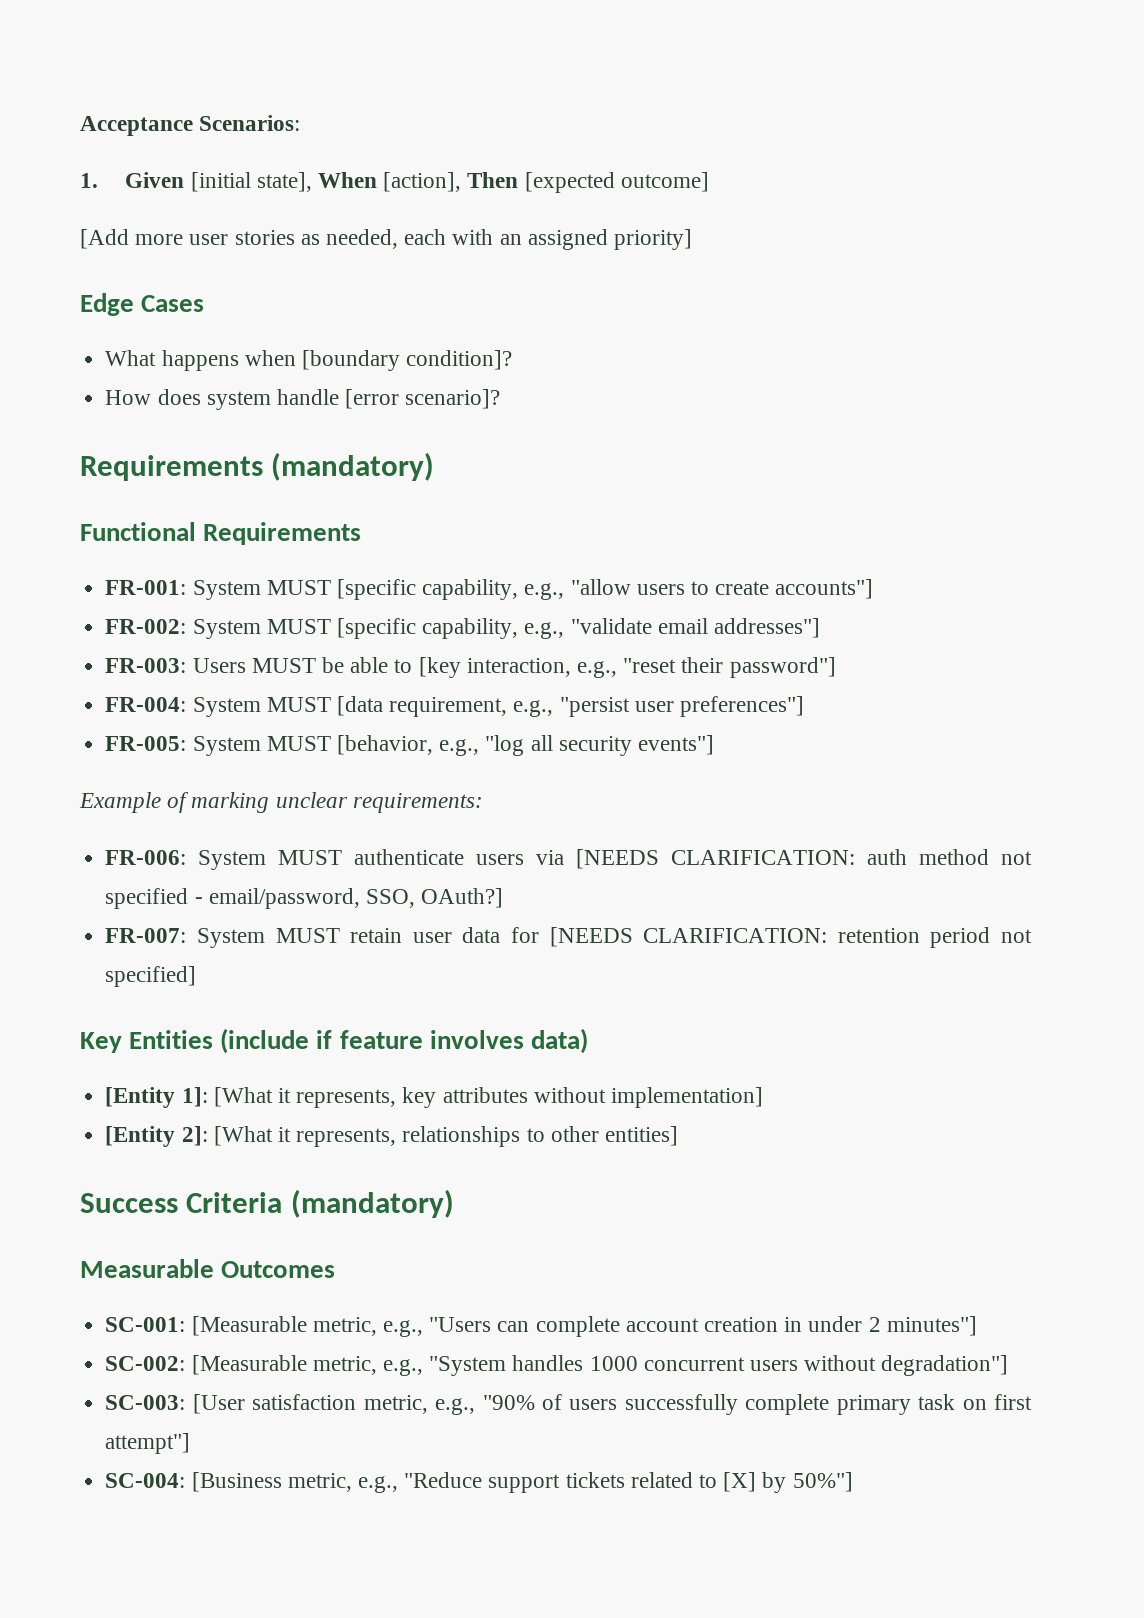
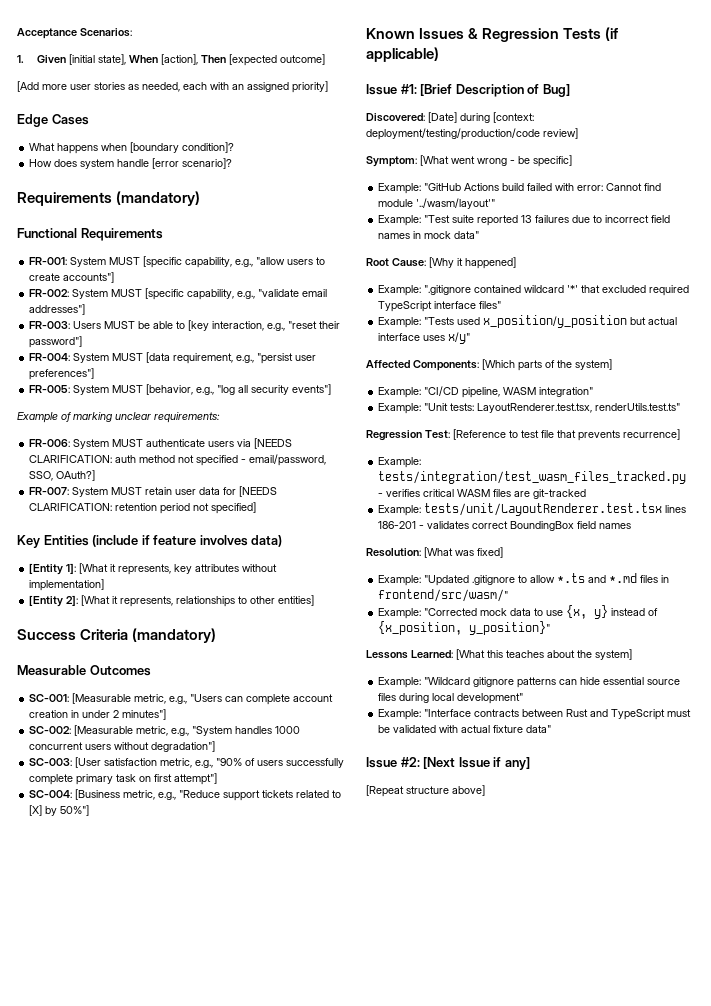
(853, 1482) none -> [366,27,619,42] [366,47,439,62] [366,84,570,97] [366,112,534,123] [366,128,578,140] [366,155,572,167] [378,183,662,194] [378,198,496,209] [378,215,671,226] [378,231,480,239] [366,257,516,269] [378,285,690,296] [378,301,502,312] [378,315,678,328] [378,332,471,344] [366,359,612,371] [378,386,594,398] [378,403,681,414] [366,429,680,441] [378,457,422,468] [378,471,687,484] [378,489,587,499] [378,503,687,516] [378,521,632,531] [366,547,503,558] [378,573,670,586] [378,589,509,602] [378,605,659,619] [378,621,551,635] [366,649,632,660] [378,677,681,688] [378,693,524,704] [378,709,692,720] [378,725,552,733] [366,757,530,770] [366,785,485,797] // Known Issues & Regression Tests (if applicable) // Issue #1: [Brief Description of Bug] // Discovered: [Date] during [context: deployment/testing/production/code review] // Symptom: [What went wrong - be specific] // Example: "GitHub Actions build failed with error: Cannot find module '../wasm/layout'" // Example: "Test suite reported 13 failures due to incorrect field names in mock data" // Root Cause: [Why it happened] // Example: ".gitignore contained wildcard '*' that excluded required TypeScript interface files" // Example: "Tests used x_position/y_position but actual interface uses x/y" // Affected Components: [Which parts of the system] // Example: "CI/CD pipeline, WASM integration" // Example: "Unit tests: LayoutRenderer.test.tsx, renderUtils.test.ts" // Regression Test: [Reference to test file that prevents recurrence] // Example: tests/integration/test_wasm_files_tracked.py - verifies critical WASM files are git-tracked // Example: tests/unit/LayoutRenderer.test.tsx lines 186-201 - validates correct BoundingBox field names // Resolution: [What was fixed] // Example: "Updated .gitignore to allow *.ts and *.md files in frontend/src/wasm/" // Example: "Corrected mock data to use {x, y} instead of {x_position, y_position}" // Lessons Learned: [What this teaches about the system] // Example: "Wildcard gitignore patterns can hide essential source files during local development" // Example: "Interface contracts between Rust and TypeScript must be validated with actual fixture data" // Issue #2: [Next Issue if any] // [Repeat structure above]

